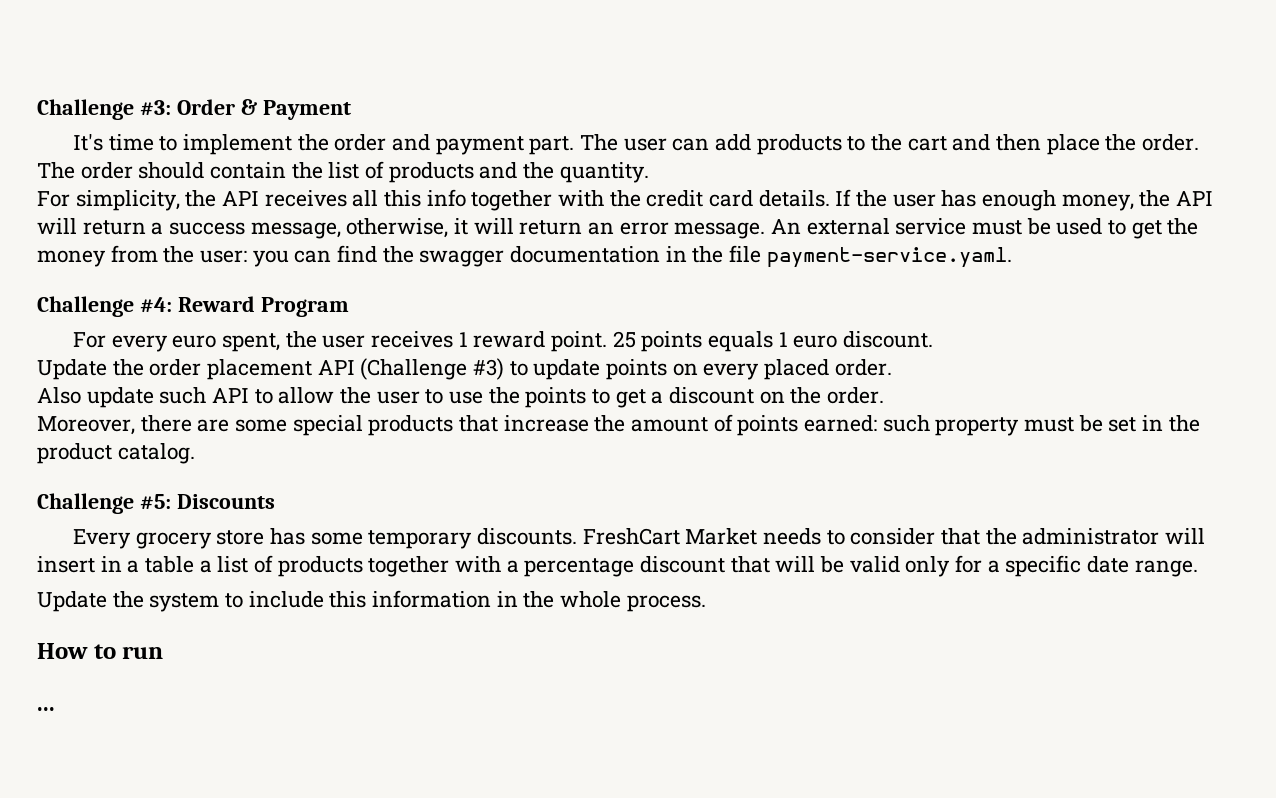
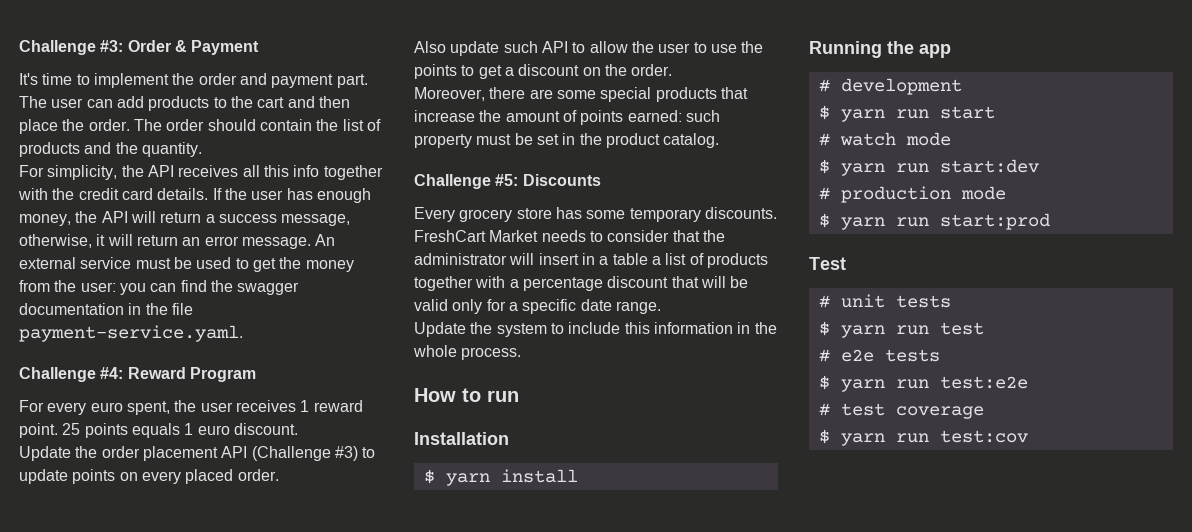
[37,707,55,711] ... -> [414,432,509,445] [423,469,578,486] [809,41,951,58] [818,78,962,95] [818,105,995,122] [818,132,951,146] [818,159,1039,176] [818,186,1006,203] [818,213,1050,230] [809,257,846,270] [818,294,951,308] [818,321,984,338] [818,349,940,362] [818,375,1028,392] [818,403,984,419] [818,429,1028,446] Installation // $ yarn install // Running the app // # development // $ yarn run start // # watch mode // $ yarn run start:dev // # production mode // $ yarn run start:prod // Test // # unit tests // $ yarn run test // # e2e tests // $ yarn run test:e2e // # test coverage // $ yarn run test:cov

